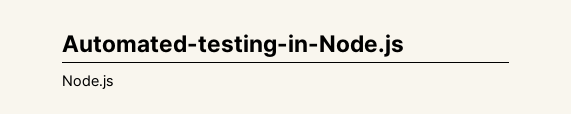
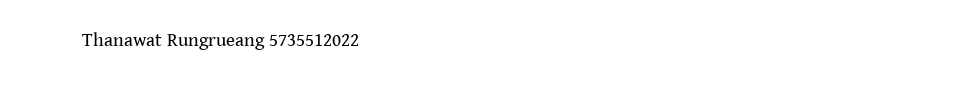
[62,34,404,57] [62,75,113,89] Automated-testing-in-Node.js // Node.js -> [82,32,359,50] Thanawat Rungrueang 5735512022

